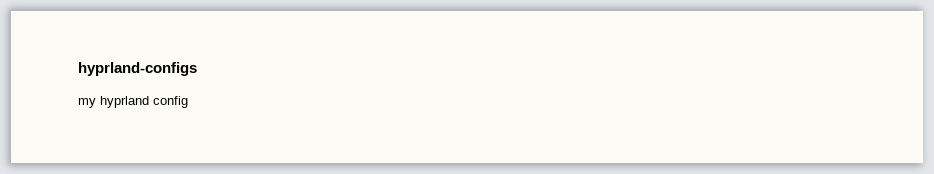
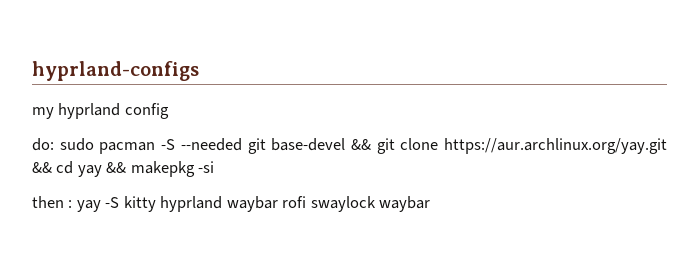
(188, 102) none -> [32,138,667,154] [32,161,215,177] [32,196,431,212] // do: sudo pacman -S --needed git base-devel && git clone https://aur.archlinux.org/yay.git && cd yay && makepkg -si // then : yay -S kitty hyprland waybar rofi swaylock waybar

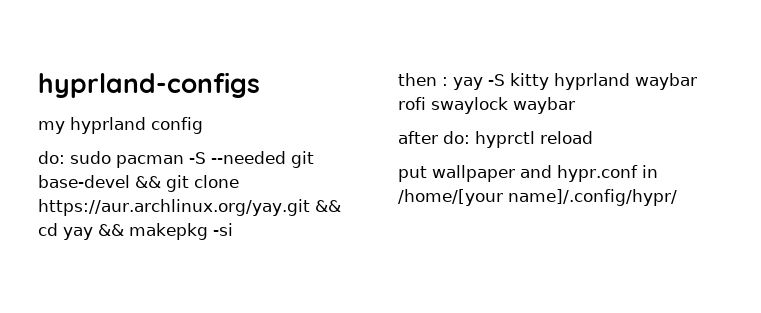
(431, 204) none -> [398,131,593,148] [398,165,658,182] [398,189,677,206] // after do: hyprctl reload // put wallpaper and hypr.conf in /home/[your name]/.config/hypr/

